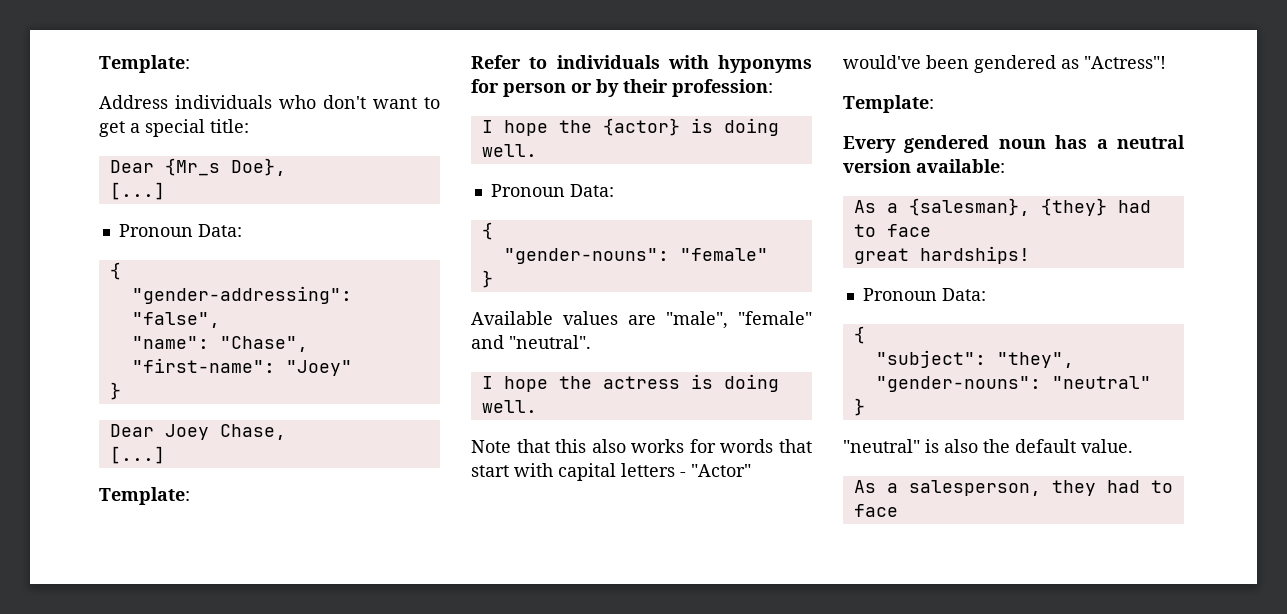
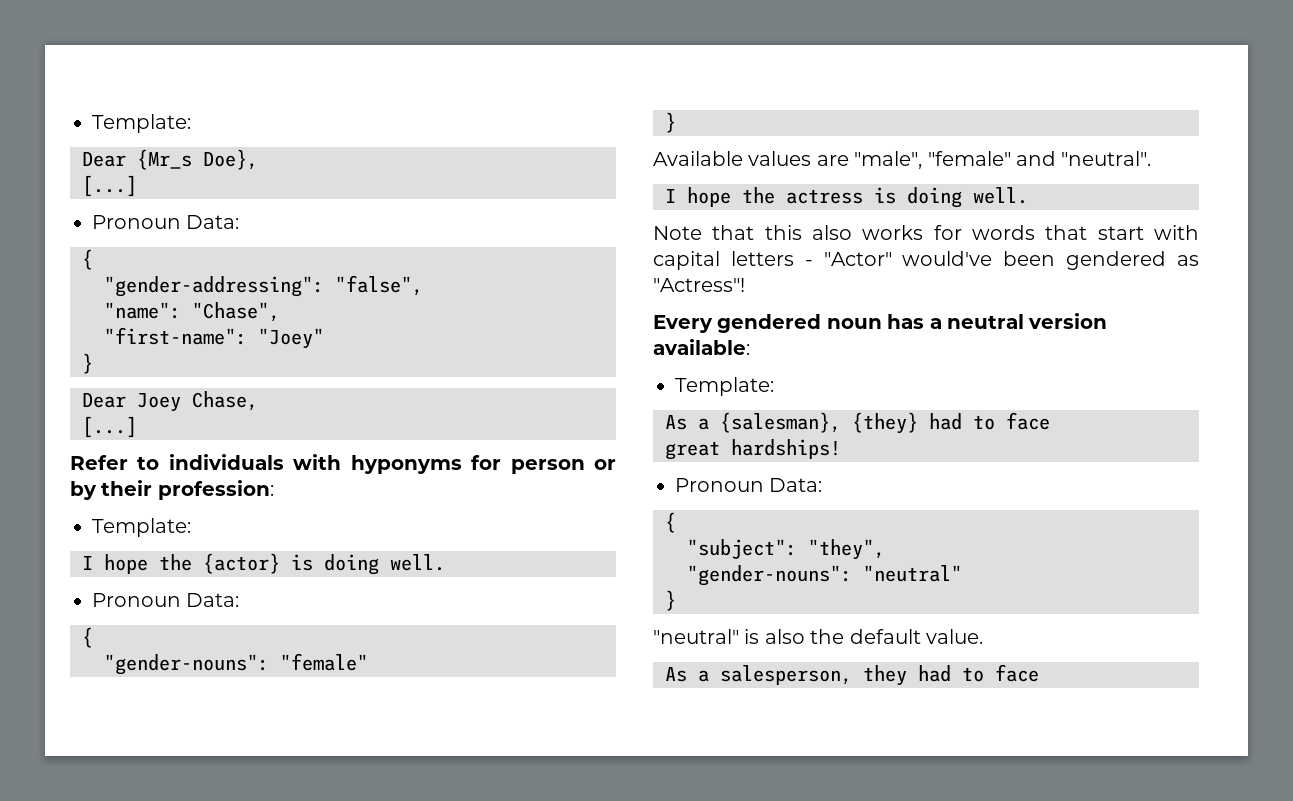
[99,55,190,73] [99,95,440,109] [99,119,249,137] Template: // Address individuals who don't want to get a special title: -> [92,114,191,133] Template:
[99,487,190,505] // Template: -> (137, 427) none
(773, 88) none -> [92,518,191,537] // Template:
[843,95,934,113] // Template: -> (745, 285) none
(1005, 166) none -> [675,377,774,396] // Template:

